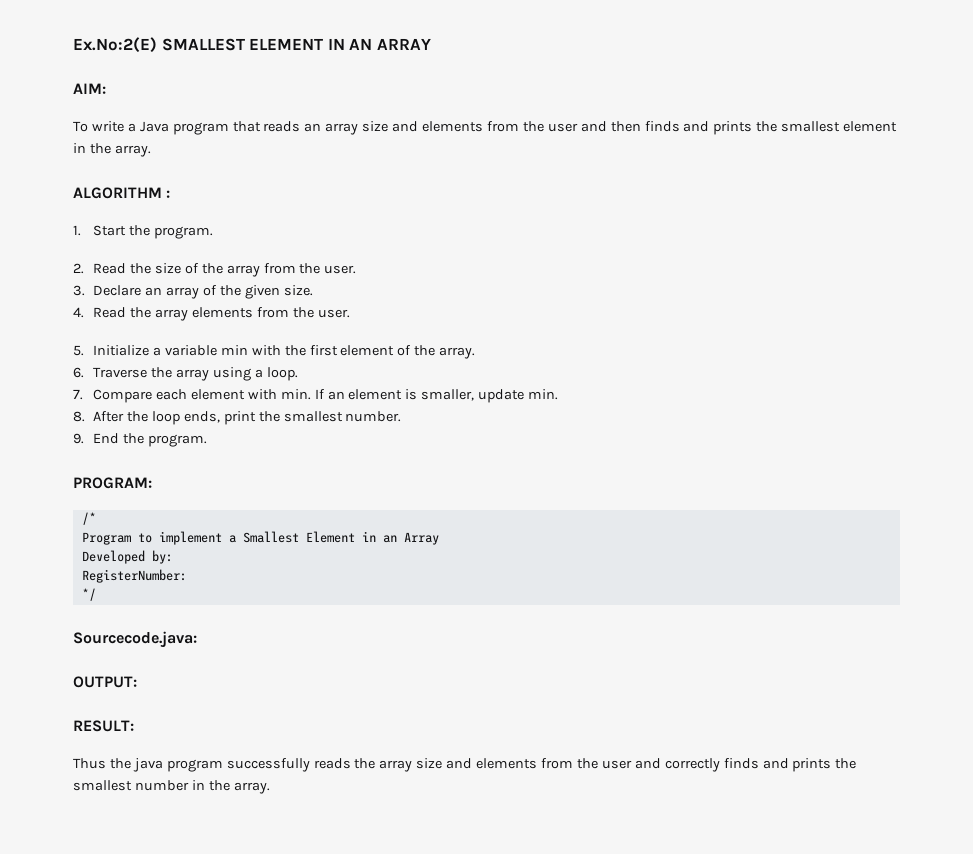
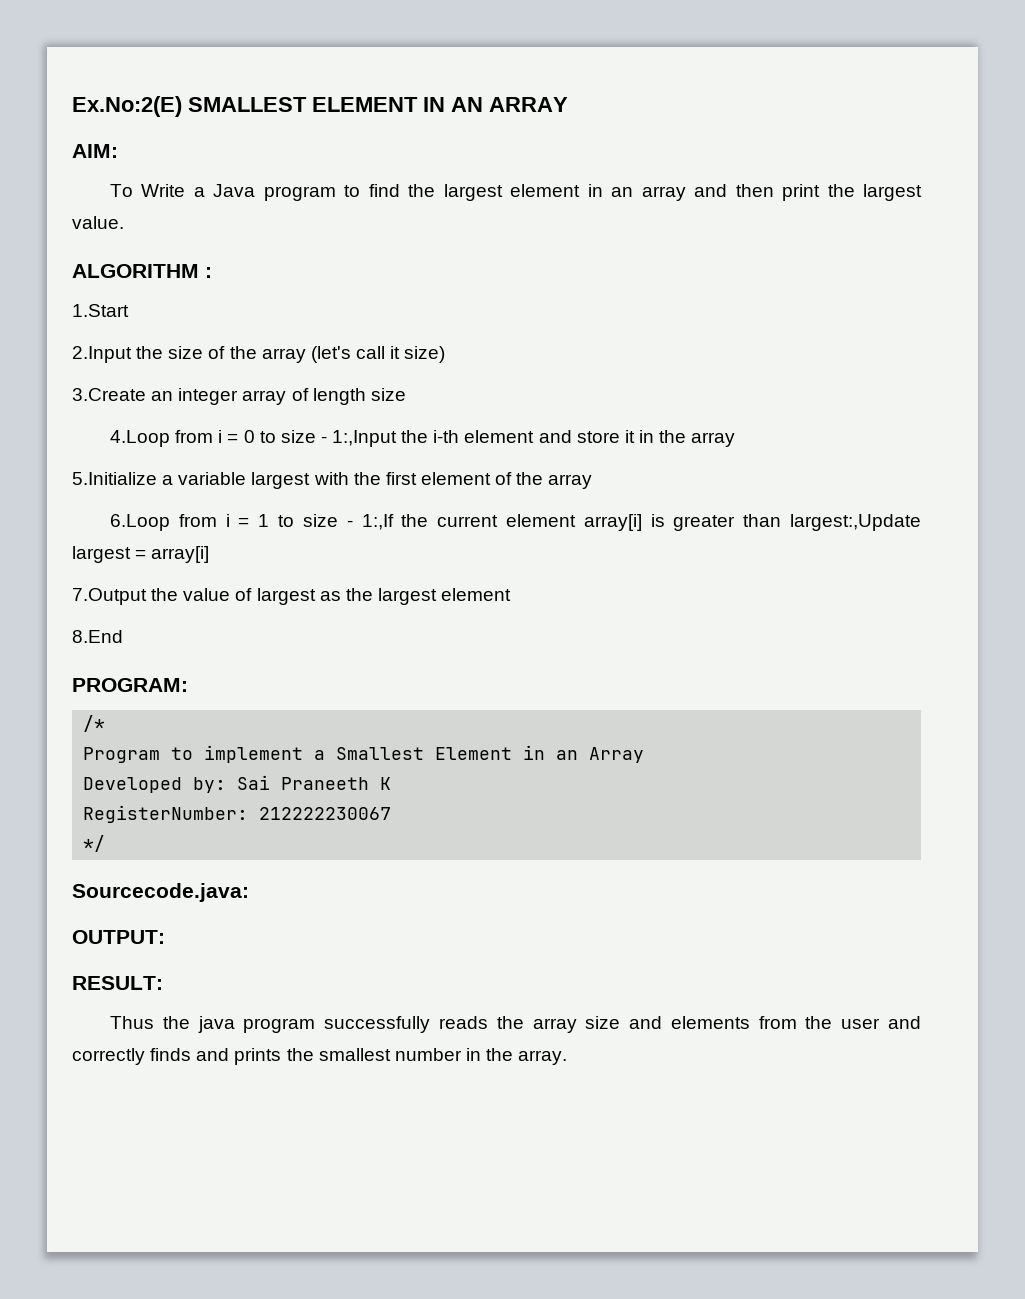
[91,121,124,132] write -> [141,184,186,197] Write
[232,121,898,135] [73,143,151,157] [73,187,171,199] [73,225,213,239] [73,263,127,274] that reads an array size and elements from the user and then finds and prints the smallest element in the array. // ALGORITHM : // 1. Start the program. // 2. Read -> [344,184,922,201] [72,216,124,229] [72,264,212,278] [72,304,129,317] [72,346,132,363] to find the largest element in an array and then print the largest value. // ALGORITHM : // 1.Start // 2.Input
[263,263,357,274] [73,285,313,299] [73,307,350,321] [73,345,150,356] from the user. // 3. Declare an array of the given size. // 4. Read the array elements from the user. // 5. Initialize -> [310,346,446,363] [72,388,406,405] [110,430,736,447] [72,472,157,485] (let's call it size) // 3.Create an integer array of length size // 4.Loop from i = 0 to size - 1:,Input the i-th element and store it in the array // 5.Initialize
[220,345,248,355] min -> [251,472,311,489] largest
[439,347,476,359] [73,367,298,381] [73,389,559,403] [73,411,402,425] [73,433,207,447] array. // 6. Traverse the array using a loop. // 7. Compare each element with min. If an element is smaller, update min. // 8. After the loop ends, print the smallest number. // 9. End the program. -> [548,474,593,489] [110,514,921,531] [72,546,210,563] [72,588,512,605] [72,630,123,643] array // 6.Loop from i = 1 to size - 1:,If the current element array[i] is greater than largest:,Update largest = array[i] // 7.Output the value of largest as the largest element // 8.End
(173, 557) none -> [237,775,392,790] Sai Praneeth K
(187, 576) none -> [259,807,392,820] 212222230067

